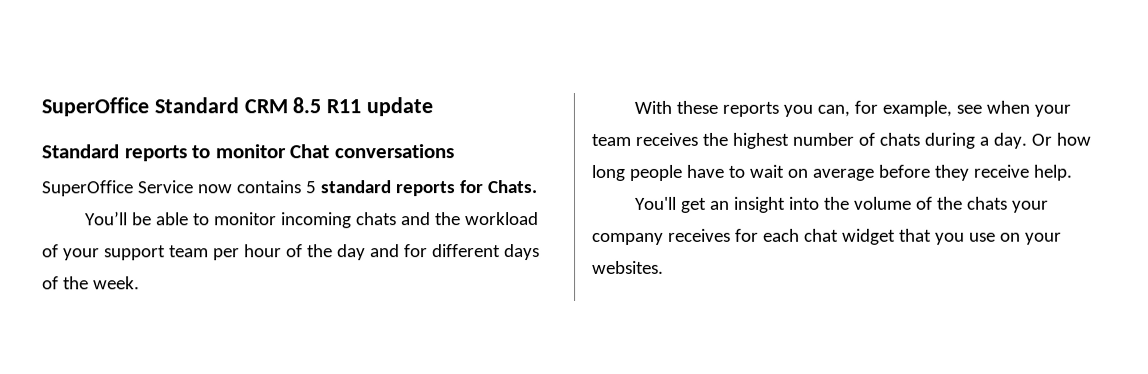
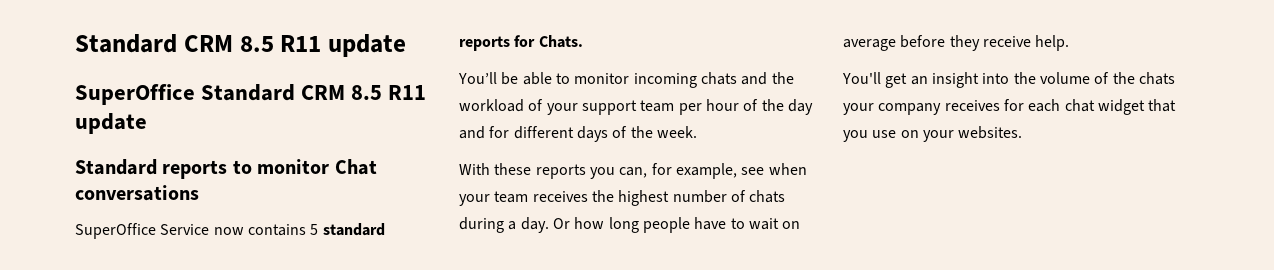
(41, 107) none -> [75,34,406,57] Standard CRM 8.5 R11 update //

